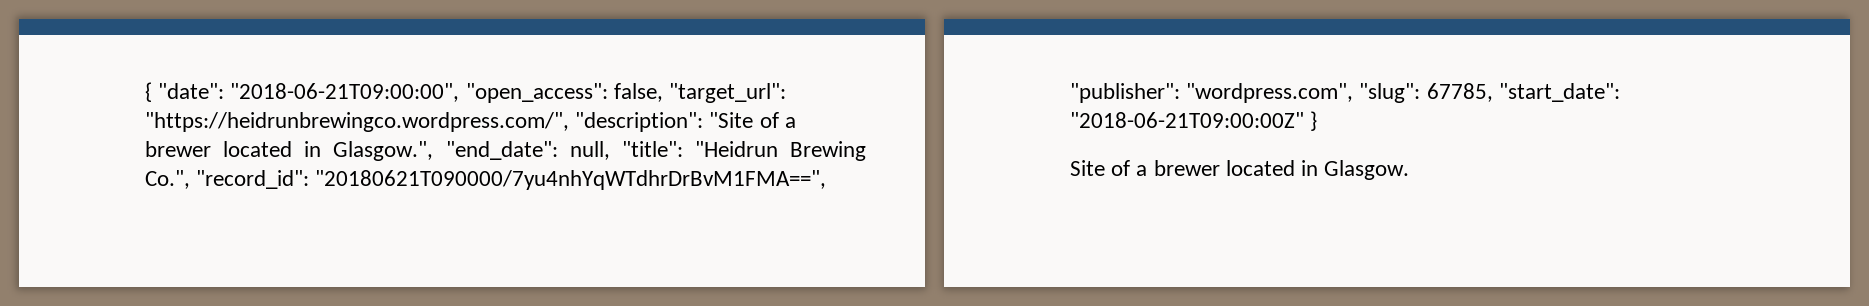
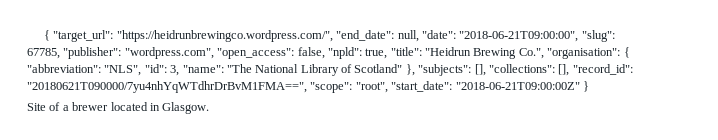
[145,82,787,103] [145,112,796,132] [145,141,866,161] [145,170,827,190] [1070,83,1493,103] { "date": "2018-06-21T09:00:00", "open_access": false, "target_url": "https://heidrunbrewingco.wordpress.com/", "description": "Site of a brewer located in Glasgow.", "end_date": null, "title": "Heidrun Brewing Co.", "record_id": "20180621T090000/7yu4nhYqWTdhrDrBvM1FMA==", "publisher": "wordpress.com", "slug": 67785, -> [44,30,615,42] [27,47,630,59] [27,64,633,76] [27,81,388,93] { "target_url": "https://heidrunbrewingco.wordpress.com/", "end_date": null, "date": "2018-06-21T09:00:00", "slug": 67785, "publisher": "wordpress.com", "open_access": false, "npld": true, "title": "Heidrun Brewing Co.", "organisation": { "abbreviation": "NLS", "id": 3, "name": "The National Library of Scotland" }, "subjects": [], "collections": [], "record_id": "20180621T090000/7yu4nhYqWTdhrDrBvM1FMA==", "scope": "root",

